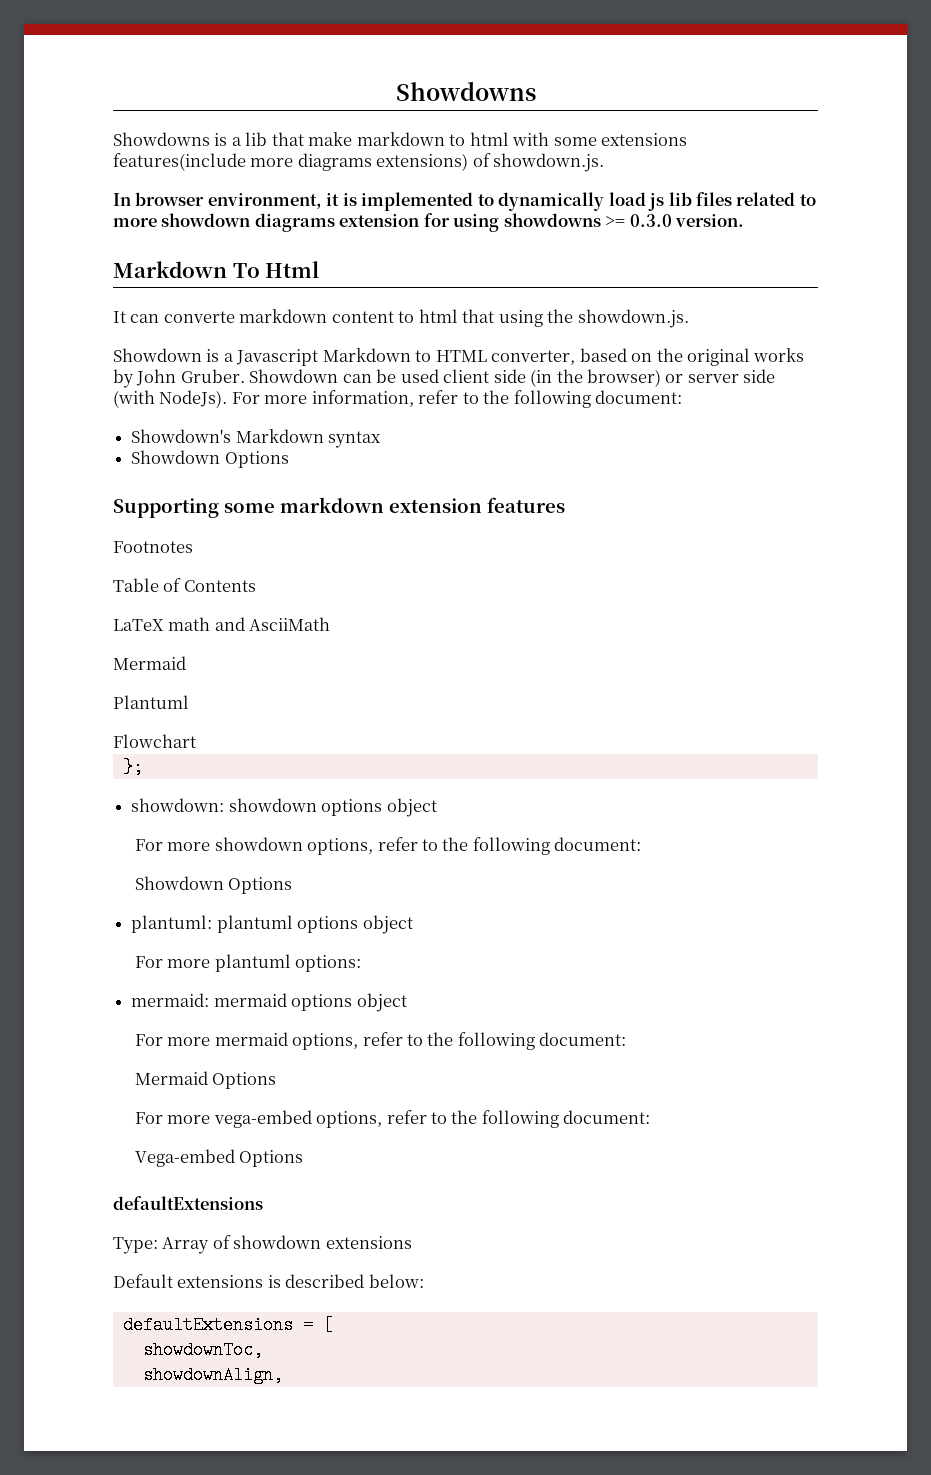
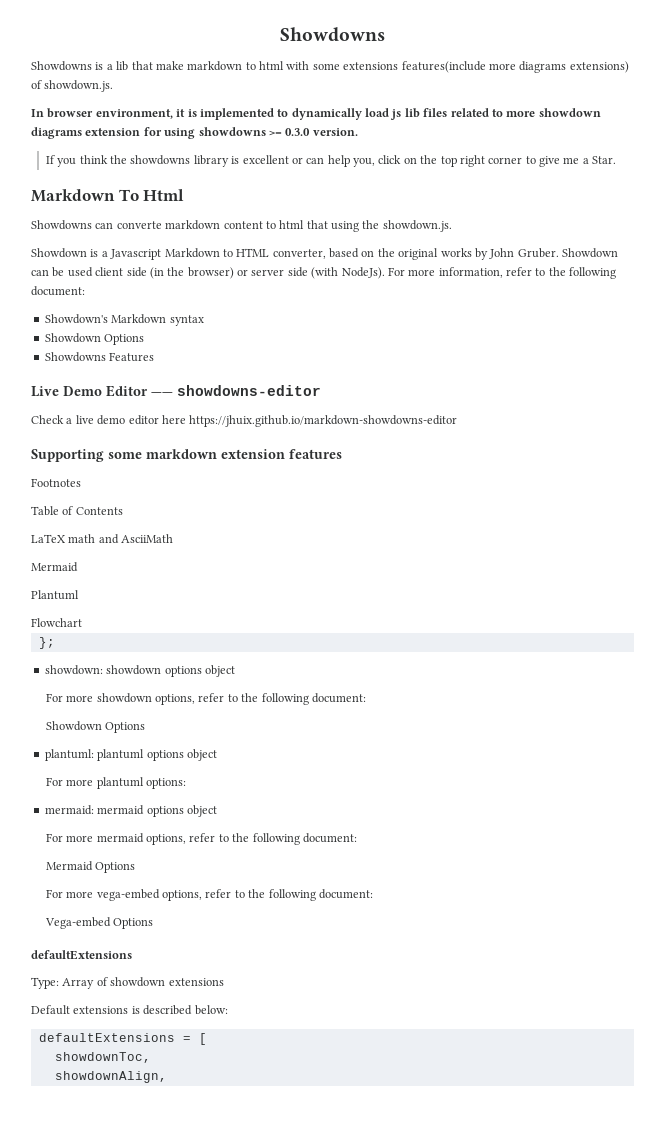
(745, 220) none -> [45,155,617,167] // If you think the showdowns library is excellent or can help you, click on the top right corner to give me a Star.
[113,311,126,323] It -> [31,220,92,230] Showdowns
(289, 459) none -> [44,352,155,362] [31,385,321,397] [31,415,458,427] // Showdowns Features // Live Demo Editor —— showdowns-editor // Check a live demo editor here https://jhuix.github.io/markdown-showdowns-editor

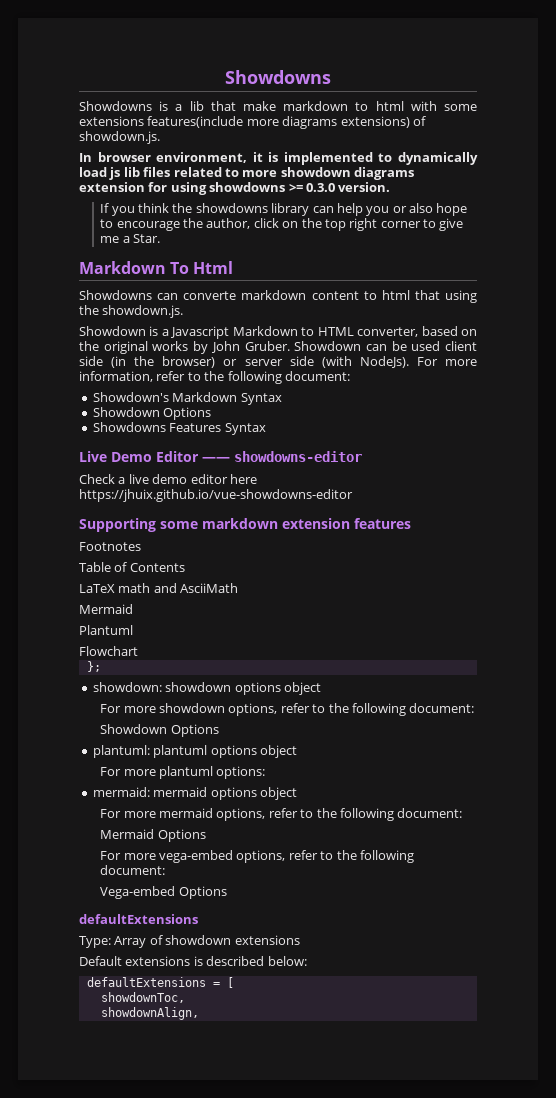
[231,155,376,167] is excellent or can help you, -> [312,203,468,216] [100,218,251,231] can help you or also hope to encourage the author,
[169,315,204,326] syntax -> [240,393,282,405] Syntax
(155, 357) none -> [224,423,266,435] Syntax
[189,415,458,427] https://jhuix.github.io/markdown-showdowns-editor -> [79,489,353,502] https://jhuix.github.io/vue-showdowns-editor

